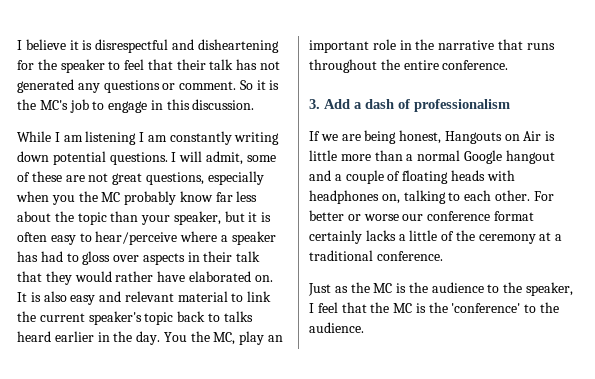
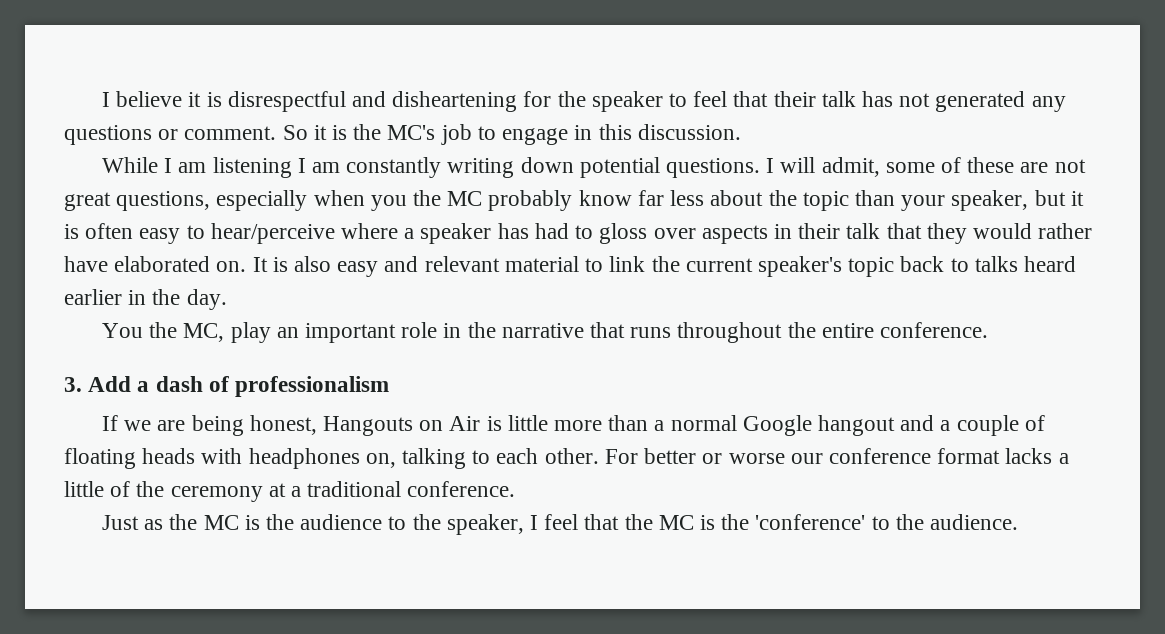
(161, 338) none -> (227, 299) //
[309,230,362,244] certainly -> (1001, 456) none

